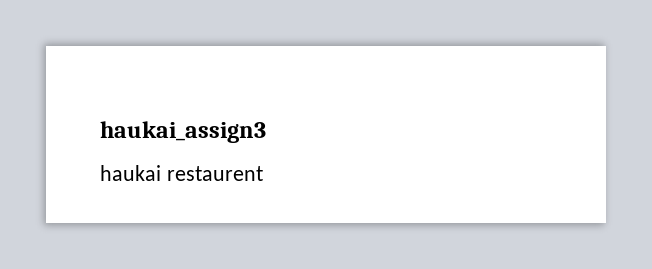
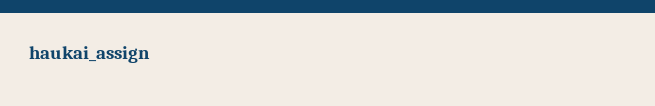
[100,121,266,143] [100,165,263,181] haukai_assign3 // haukai restaurent -> [29,46,150,63] haukai_assign

